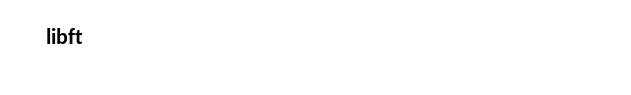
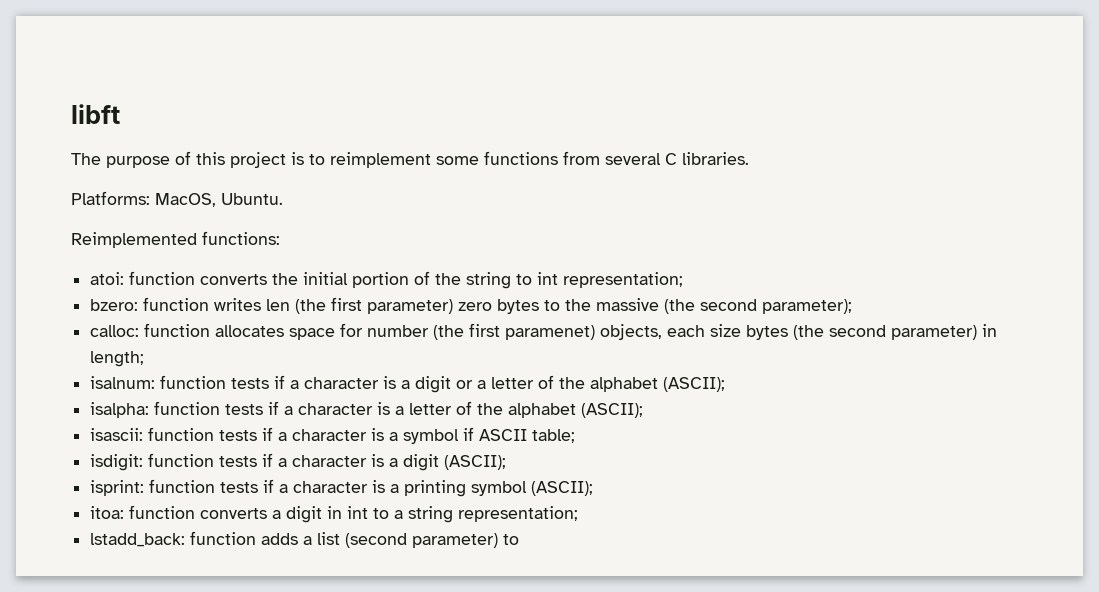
(83, 36) none -> [71,151,749,168] [71,191,283,207] [71,231,280,248] [90,271,684,289] [90,297,853,314] [90,323,998,340] [90,351,145,367] [90,375,726,393] [90,401,644,418] [90,427,576,444] [90,453,507,471] [90,479,594,497] [90,505,579,523] [90,531,520,548] // The purpose of this project is to reimplement some functions from several C libraries. // Platforms: MacOS, Ubuntu. // Reimplemented functions: // atoi: function converts the initial portion of the string to int representation; // bzero: function writes len (the first parameter) zero bytes to the massive (the second parameter); // calloc: function allocates space for number (the first paramenet) objects, each size bytes (the second parameter) in length; // isalnum: function tests if a character is a digit or a letter of the alphabet (ASCII); // isalpha: function tests if a character is a letter of the alphabet (ASCII); // isascii: function tests if a character is a symbol if ASCII table; // isdigit: function tests if a character is a digit (ASCII); // isprint: function tests if a character is a printing symbol (ASCII); // itoa: function converts a digit in int to a string representation; // lstadd_back: function adds a list (second parameter) to

